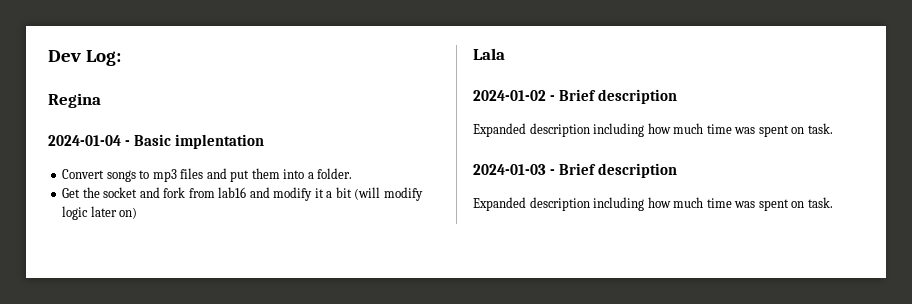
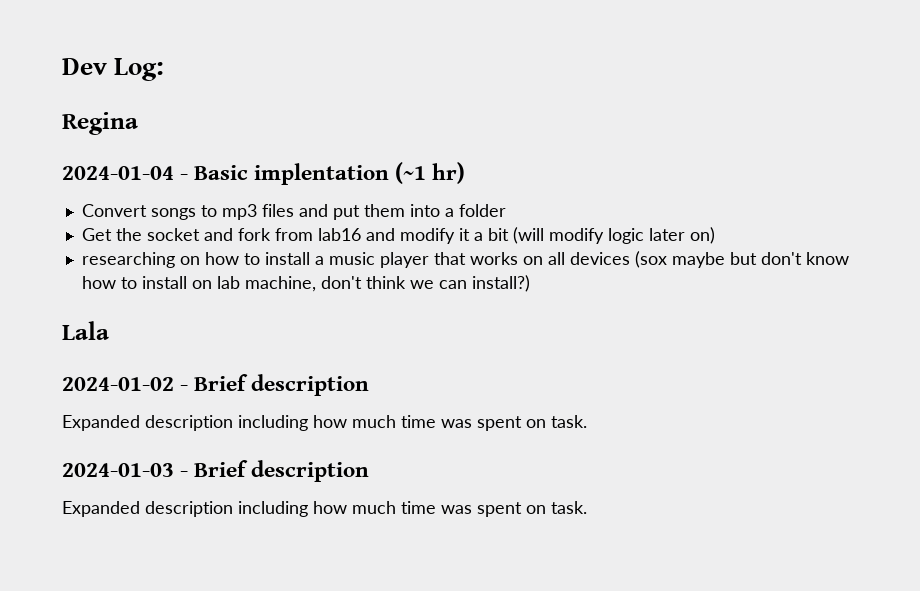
(264, 141) none -> [395,162,466,184] (~1 hr)
[317,168,353,179] folder. -> [458,204,506,217] folder
(138, 213) none -> [81,251,849,268] [81,275,530,292] // researching on how to install a music player that works on all devices (sox maybe but don't know how to install on lab machine, don't think we can install?)

